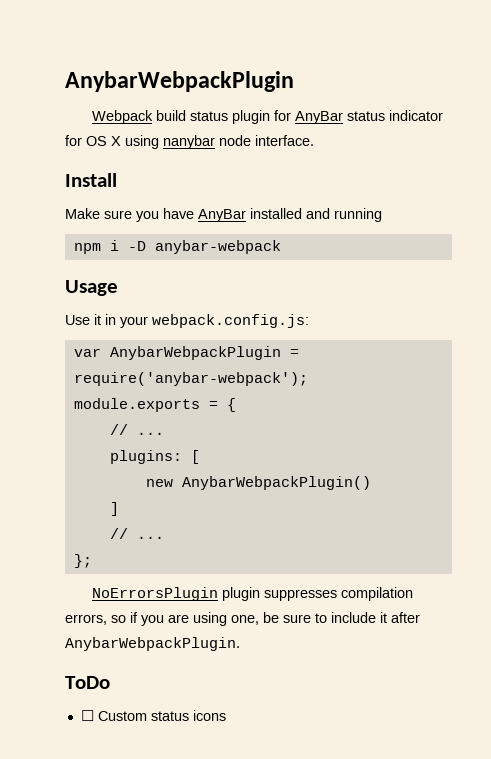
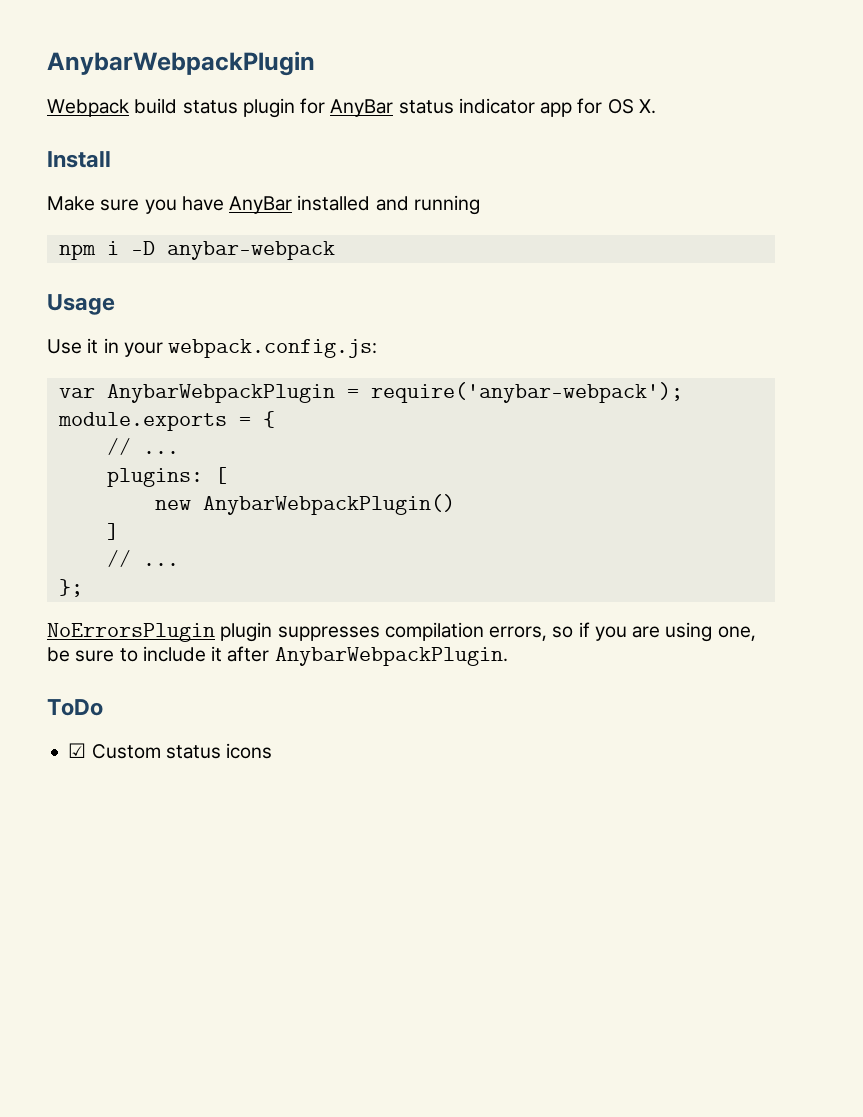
(443, 115) none -> [540,102,573,117] app
[111,135,314,149] X using nanybar node interface. -> [638,99,656,114] X.
[80,710,94,721] ☐ -> [68,743,87,758] ☑

